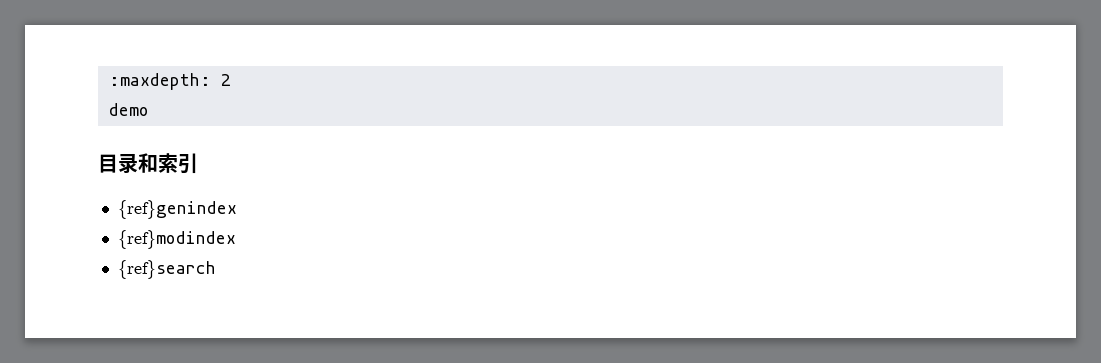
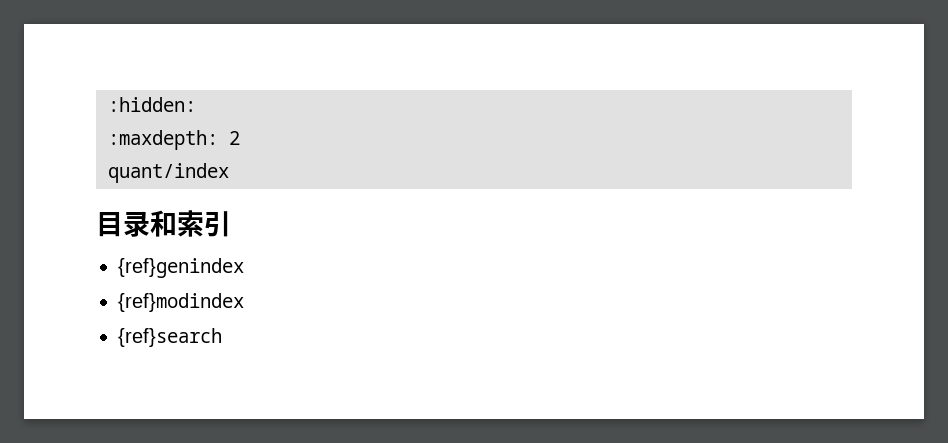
(108, 81) none -> [108,97,196,112] :hidden: //
[108,103,149,116] demo -> [108,163,229,183] quant/index

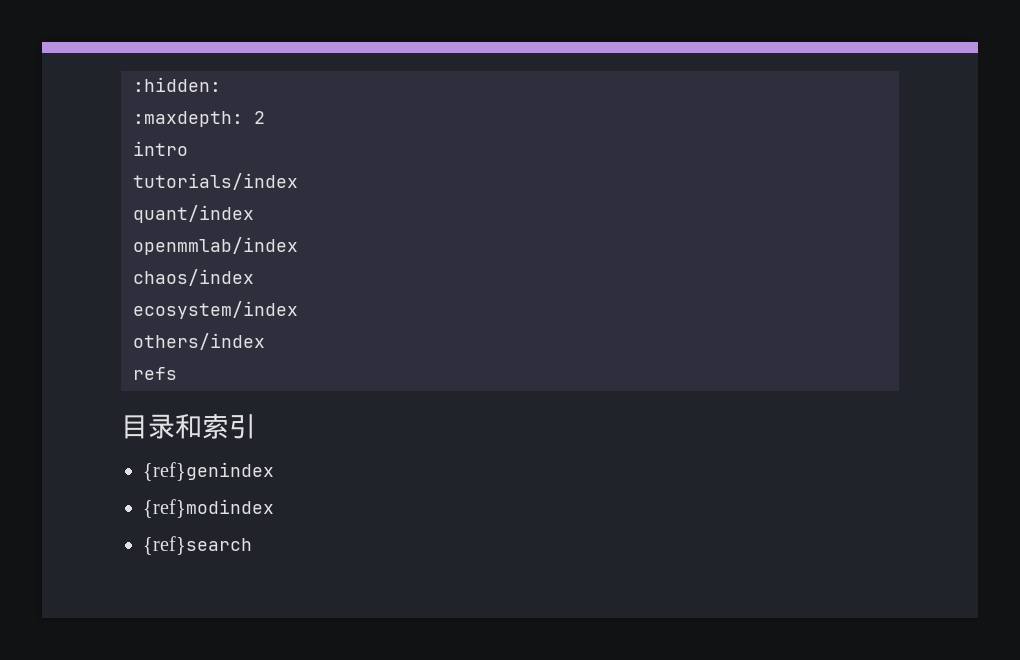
(240, 138) none -> [133,141,188,156] [133,173,298,190] // intro // tutorials/index
(229, 173) none -> [133,237,298,255] [133,269,254,286] [133,301,298,319] [133,333,265,350] [133,367,177,380] // openmmlab/index // chaos/index // ecosystem/index // others/index // refs

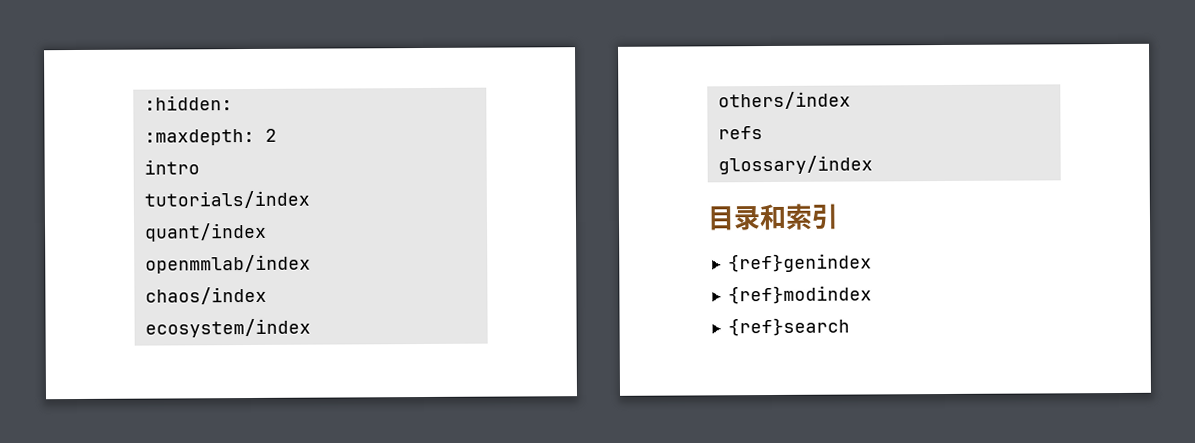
(177, 373) none -> [717,155,873,175] // glossary/index

